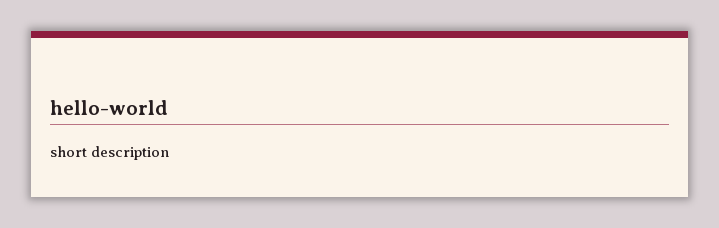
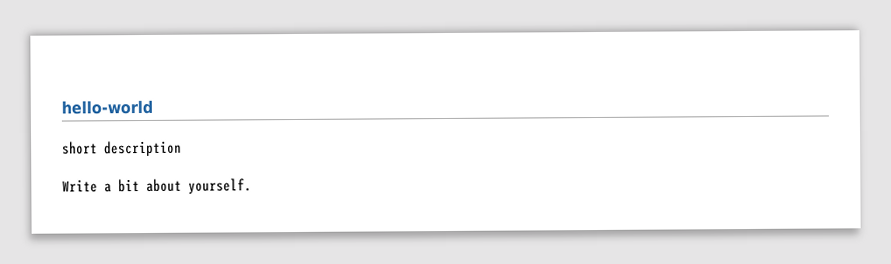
(170, 153) none -> [62,178,252,194] // Write a bit about yourself.

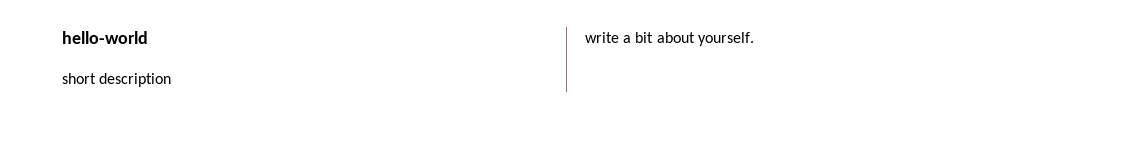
[62,179,98,193] Write -> [585,32,619,43] write

